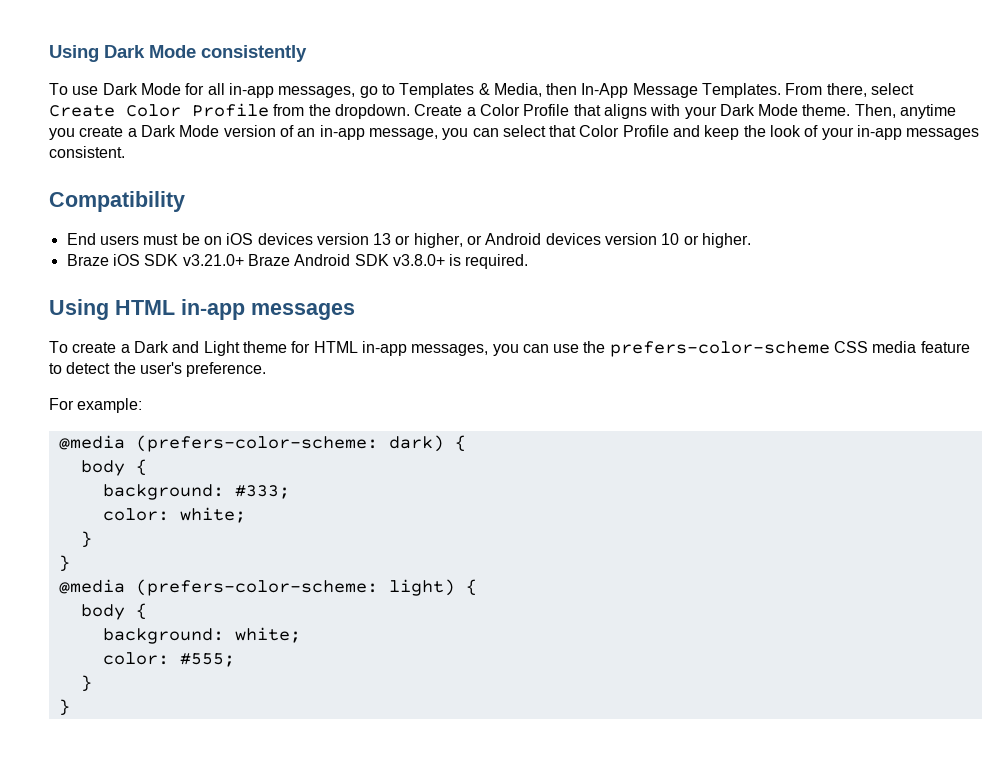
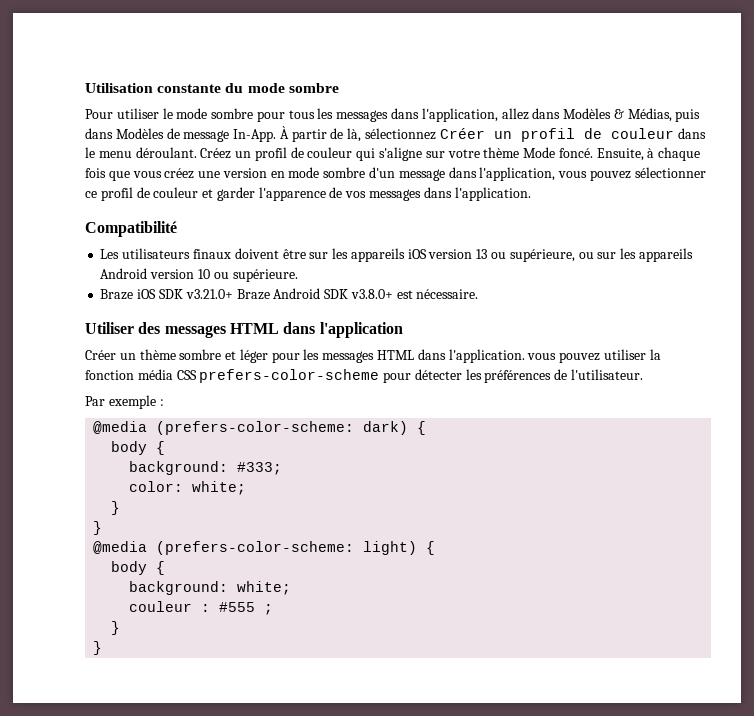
[49,45,307,62] [49,83,915,98] [49,103,957,119] [49,125,980,140] [49,146,125,158] [49,191,185,212] [66,233,752,248] Using Dark Mode consistently // To use Dark Mode for all in-app messages, go to Templates & Media, then In-App Message Templates. From there, select Create Color Profile from the dropdown. Create a Color Profile that aligns with your Dark Mode theme. Then, anytime you create a Dark Mode version of an in-app message, you can select that Color Profile and keep the look of your in-app messages consistent. // Compatibility // End users must be on iOS devices version 13 or higher, or Android devices version 10 or higher. -> [85,83,339,93] [85,108,701,122] [85,126,706,142] [85,147,701,161] [85,167,706,181] [85,187,531,201] [85,221,177,237] [100,248,693,262] [100,268,298,282] Utilisation constante du mode sombre // Pour utiliser le mode sombre pour tous les messages dans l'application, allez dans Modèles & Médias, puis dans Modèles de message In-App. À partir de là, sélectionnez Créer un profil de couleur dans le menu déroulant. Créez un profil de couleur qui s'aligne sur votre thème Mode foncé. Ensuite, à chaque fois que vous créez une version en mode sombre d'un message dans l'application, vous pouvez sélectionner ce profil de couleur et garder l'apparence de vos messages dans l'application. // Compatibilité // Les utilisateurs finaux doivent être sur les appareils iOS version 13 ou supérieure, ou sur les appareils Android version 10 ou supérieure.
[449,254,529,269] [49,299,355,320] [49,341,970,357] [49,362,267,377] [49,398,143,413] is required. // Using HTML in-app messages // To create a Dark and Light theme for HTML in-app messages, you can use the prefers-color-scheme CSS media feature to detect the user's preference. // For example: -> [396,289,479,299] [85,322,403,338] [85,349,661,363] [85,369,644,383] [85,395,164,409] est nécessaire. // Utiliser des messages HTML dans l'application // Créer un thème sombre et léger pour les messages HTML dans l'application. vous pouvez utiliser la fonction média CSS prefers-color-scheme pour détecter les préférences de l'utilisateur. // Par exemple :
[102,652,235,667] color: #555; -> [129,601,274,615] couleur : #555 ;

